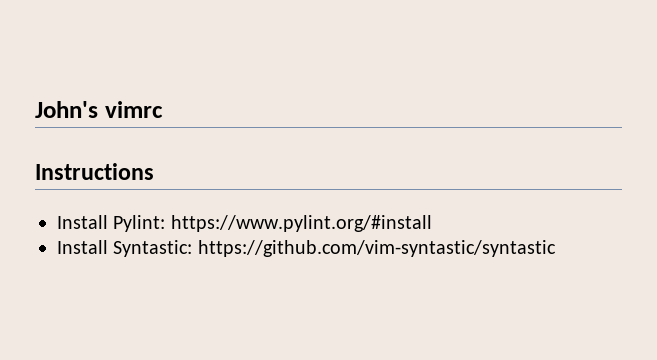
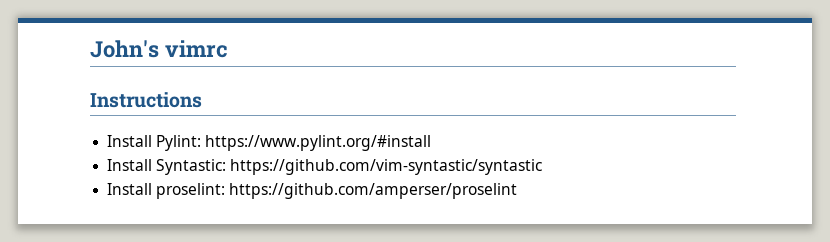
(556, 248) none -> [107,183,518,199] // Install proselint: https://github.com/amperser/proselint

